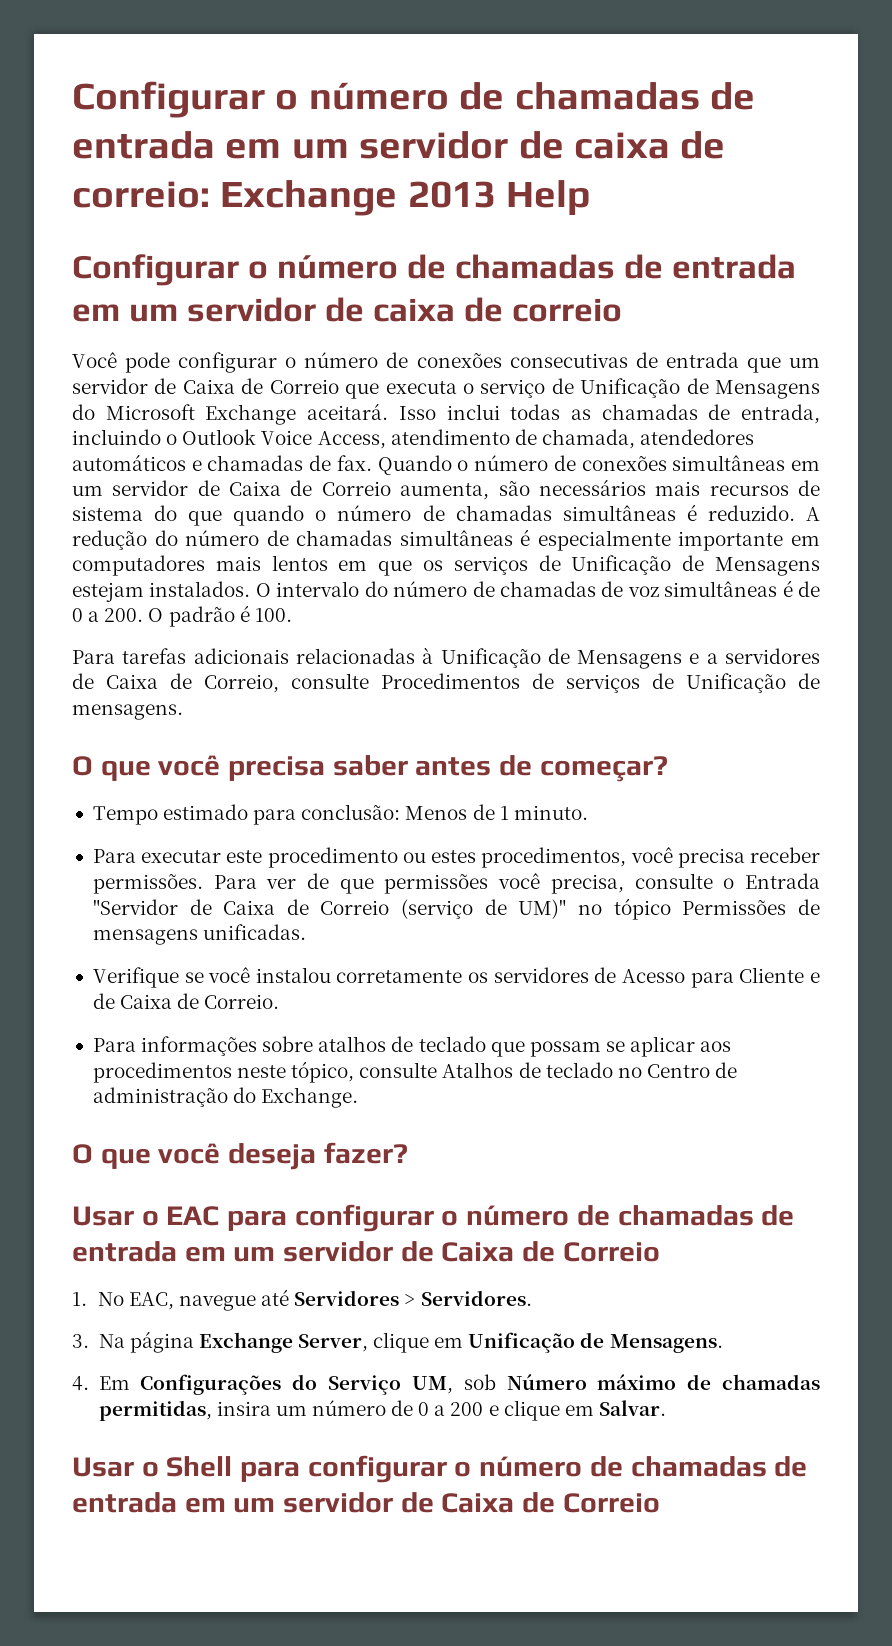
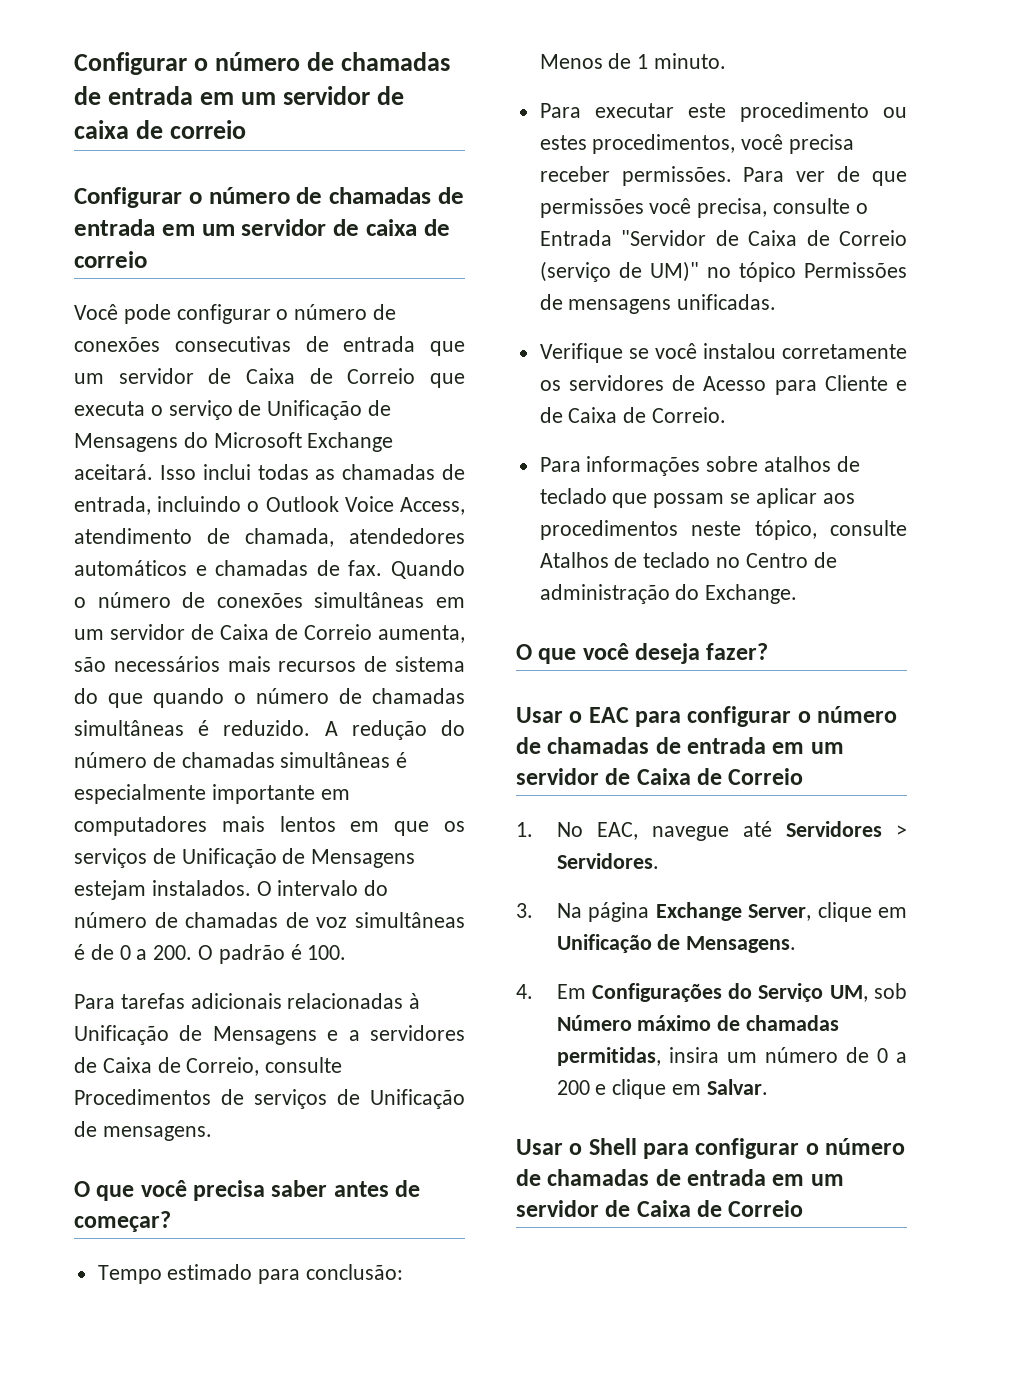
[72,180,591,216] correio: Exchange 2013 Help -> [170,120,247,139] correio

